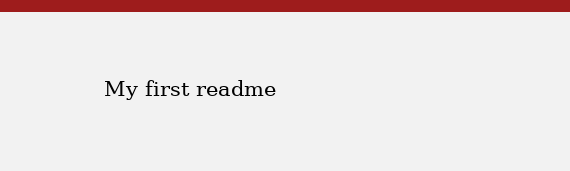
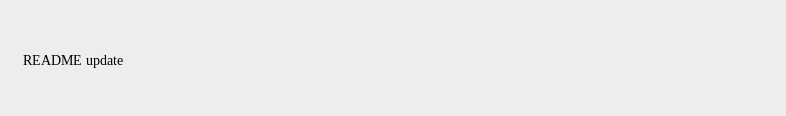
[104,80,276,100] My first readme -> [23,55,123,68] README update

